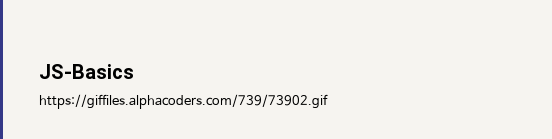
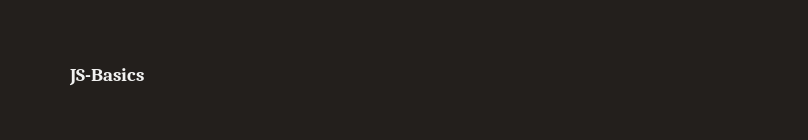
[39,94,328,109] // https://giffiles.alphacoders.com/739/73902.gif -> (144, 77) none

